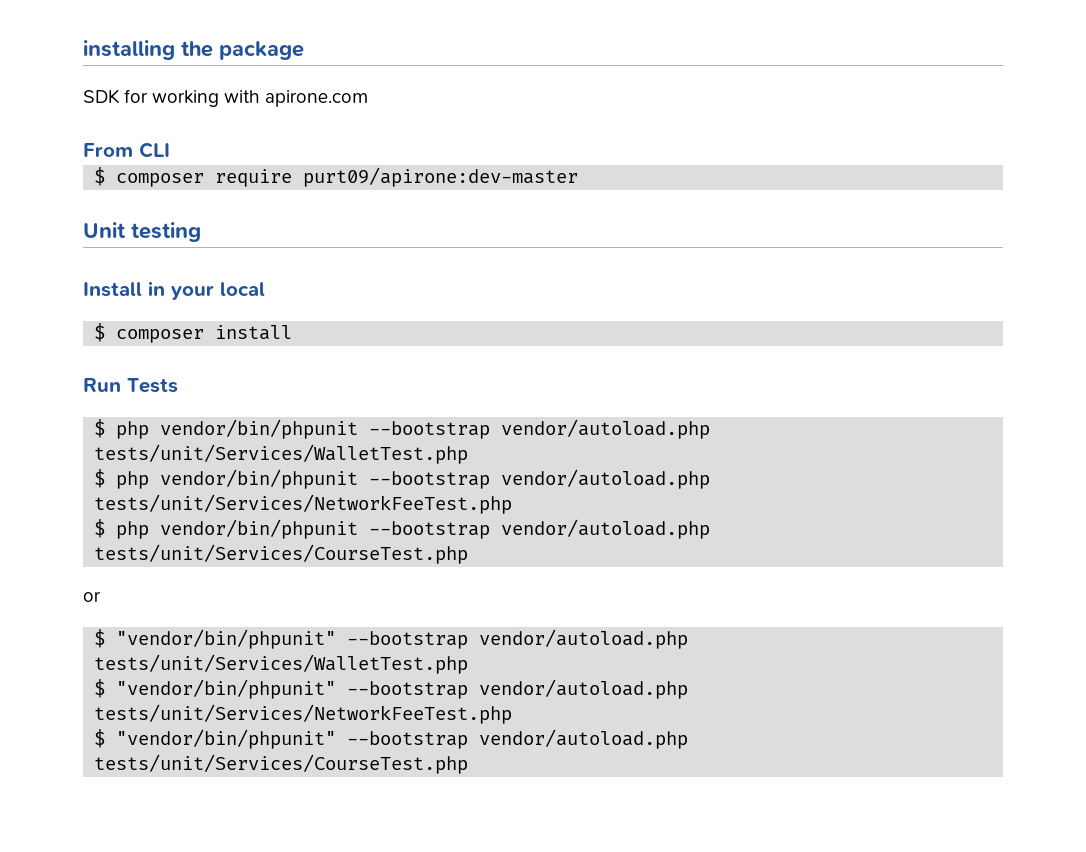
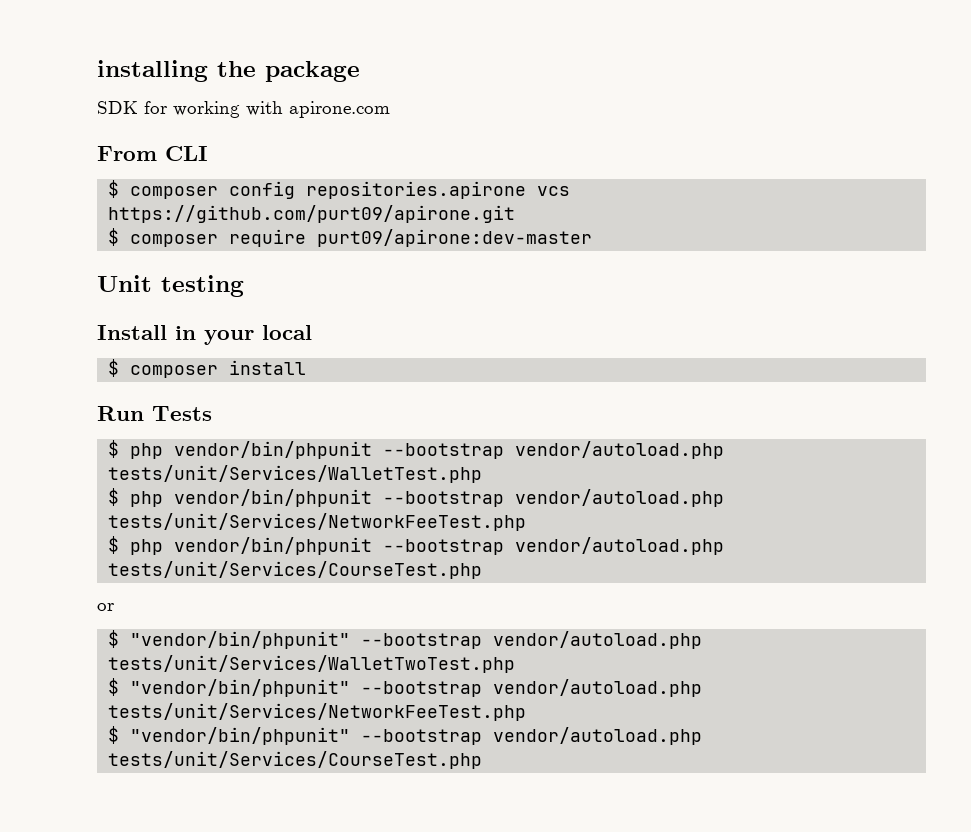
(170, 150) none -> [108,180,571,199] [108,205,516,223] // $ composer config repositories.apirone vcs https://github.com/purt09/apirone.git
[94,654,469,674] tests/unit/Services/WalletTest.php -> [108,655,516,673] tests/unit/Services/WalletTwoTest.php

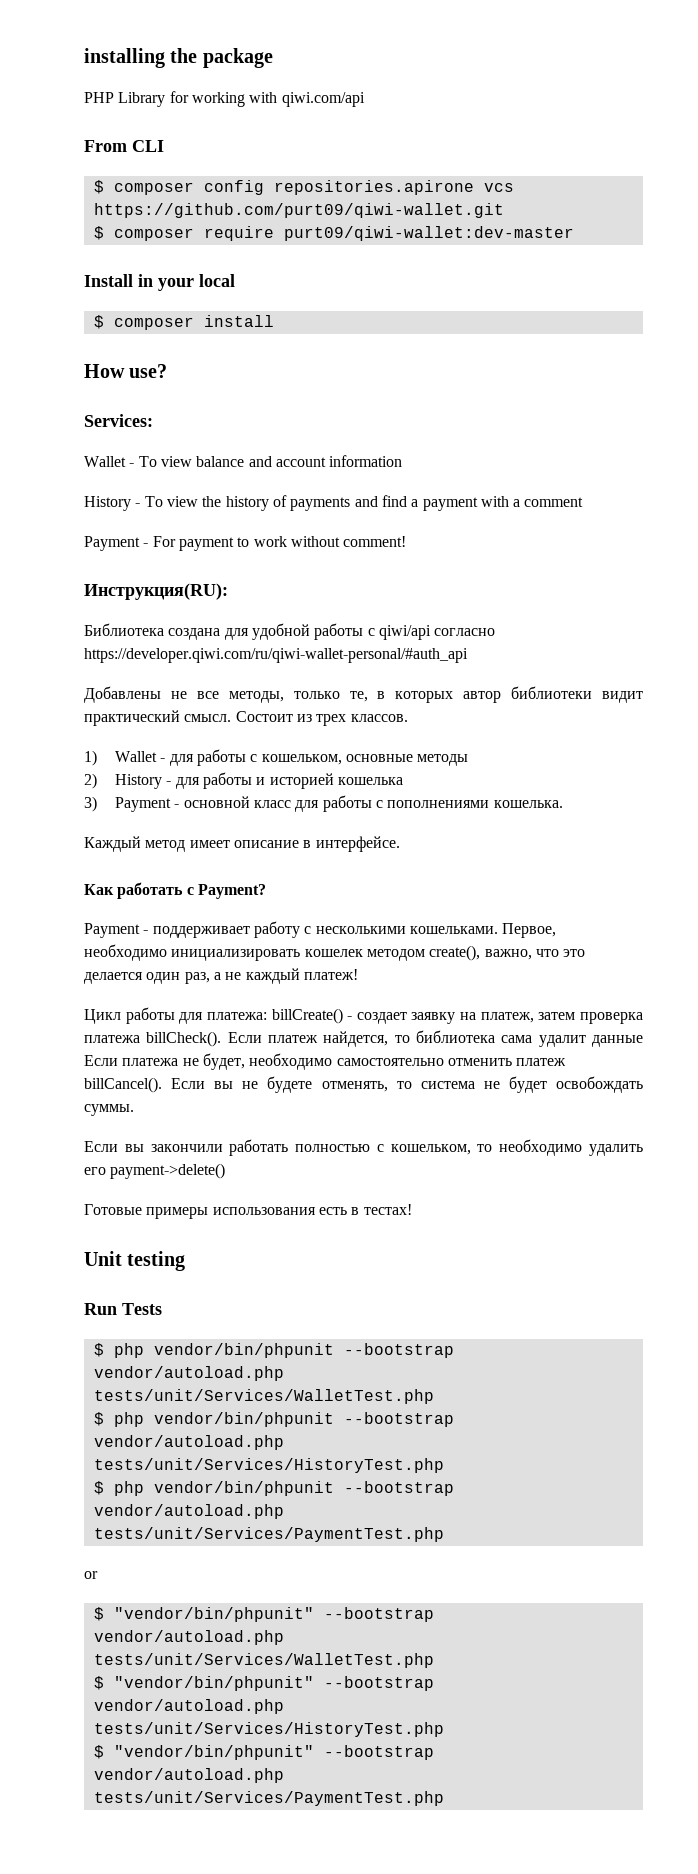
[97,101,138,114] SDK -> [84,92,166,107] PHP Library
[289,101,390,118] apirone.com -> [281,92,365,107] qiwi.com/api
[108,205,516,223] https://github.com/purt09/apirone.git -> [93,203,504,218] https://github.com/purt09/qiwi-wallet.git
[317,229,593,247] [97,275,244,297] purt09/apirone:dev-master // Unit testing -> [283,226,574,241] purt09/qiwi-wallet:dev-master
(307, 367) none -> [84,364,168,378] [84,414,153,427] [84,455,403,467] [84,495,584,511] [84,536,407,551] [84,583,228,600] [84,623,496,640] [84,648,468,663] [84,686,643,703] [84,710,408,726] [84,749,469,766] [84,772,403,789] [84,795,563,812] [84,836,400,852] [84,882,266,899] [84,921,557,938] [84,944,586,961] [84,968,358,984] [84,1007,643,1024] [84,1030,643,1047] [84,1053,567,1070] [84,1076,644,1093] [84,1104,134,1116] [84,1139,643,1156] [84,1163,226,1179] [84,1204,412,1219] [84,1251,186,1271] // How use? // Services: // Wallet - To view balance and account information // History - To view the history of payments and find a payment with a comment // Payment - For payment to work without comment! // Инструкция(RU): // Библиотека создана для удобной работы с qiwi/api согласно https://developer.qiwi.com/ru/qiwi-wallet-personal/#auth_api // Добавлены не все методы, только те, в которых автор библиотеки видит практический смысл. Состоит из трех классов. // 1) Wallet - для работы с кошельком, основные методы // 2) History - для работы и историей кошелька // 3) Payment - основной класс для работы с пополнениями кошелька. // Каждый метод имеет описание в интерфейсе. // Как работать с Payment? // Payment - поддерживает работу с несколькими кошельками. Первое, необходимо инициализировать кошелек методом create(), важно, что это делается один раз, а не каждый платеж! // Цикл работы для платежа: billCreate() - создает заявку на платеж, затем проверка платежа billCheck(). Если платеж найдется, то библиотека сама удалит данные Если платежа не будет, необходимо самостоятельно отменить платеж billCancel(). Если вы не будете отменять, то система не будет освобождать суммы. // Если вы закончили работать полностью с кошельком, то необходимо удалить его payment->delete() // Готовые примеры использования есть в тестах! // Unit testing
[108,513,527,531] [108,536,725,555] [108,561,483,579] tests/unit/Services/NetworkFeeTest.php // $ php vendor/bin/phpunit --bootstrap vendor/autoload.php tests/unit/Services/CourseTest.php -> [93,1458,444,1473] [93,1481,454,1496] [93,1504,284,1519] [93,1527,444,1542] tests/unit/Services/HistoryTest.php // $ php vendor/bin/phpunit --bootstrap vendor/autoload.php tests/unit/Services/PaymentTest.php
[108,655,516,673] [108,678,703,697] [108,703,527,721] [108,726,703,745] [108,751,483,769] tests/unit/Services/WalletTwoTest.php // $ "vendor/bin/phpunit" --bootstrap vendor/autoload.php tests/unit/Services/NetworkFeeTest.php // $ "vendor/bin/phpunit" --bootstrap vendor/autoload.php tests/unit/Services/CourseTest.php -> [93,1653,434,1668] [93,1676,434,1691] [93,1699,284,1714] [93,1722,444,1737] [93,1745,434,1760] [93,1768,284,1783] [93,1791,444,1806] tests/unit/Services/WalletTest.php // $ "vendor/bin/phpunit" --bootstrap vendor/autoload.php tests/unit/Services/HistoryTest.php // $ "vendor/bin/phpunit" --bootstrap vendor/autoload.php tests/unit/Services/PaymentTest.php

